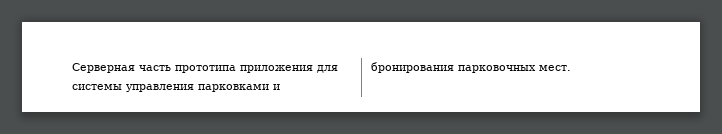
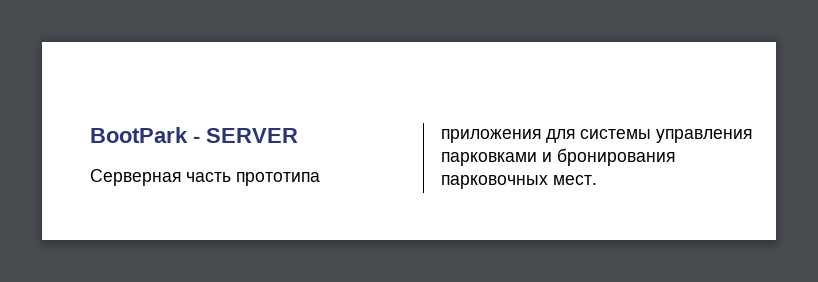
(72, 68) none -> [90,127,298,143] BootPark - SERVER //

